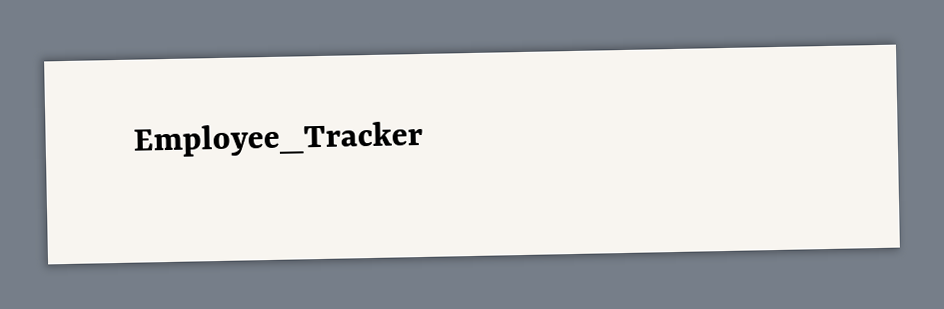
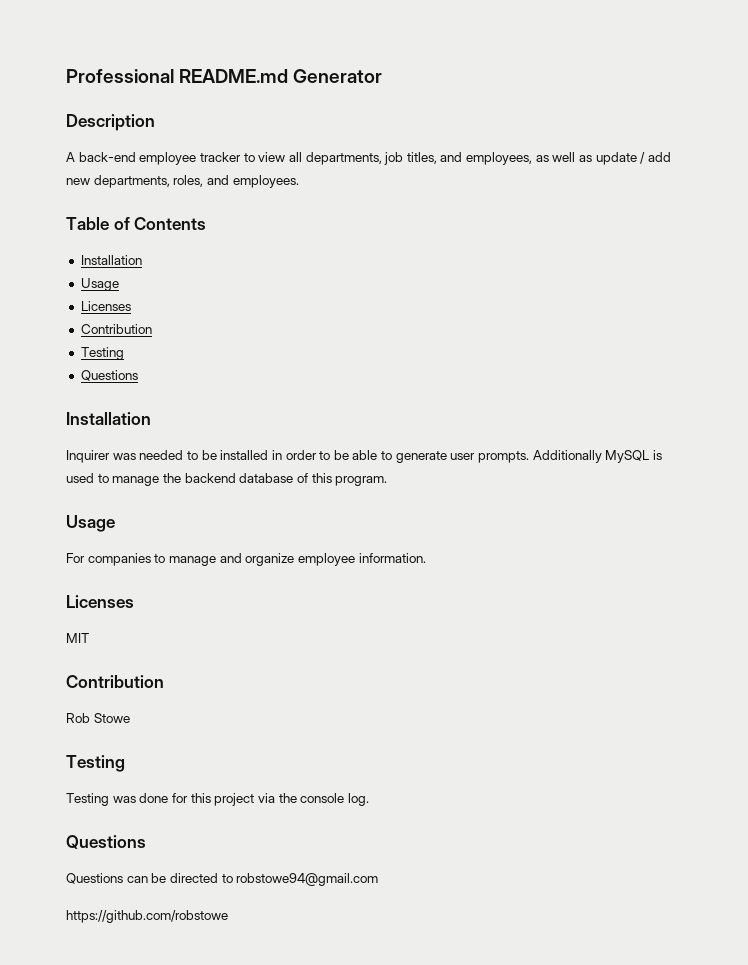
[133,120,423,158] Employee_Tracker -> [66,69,383,83] [66,114,155,131] [66,152,671,165] [66,175,299,188] [66,217,207,230] [80,255,142,265] [80,278,119,291] [80,301,131,311] [80,324,152,334] [80,347,124,360] [80,370,138,381] [66,412,151,425] [66,450,662,463] [66,473,388,486] [66,515,115,532] [66,553,426,566] [66,595,134,608] [66,633,89,643] [66,675,164,688] [66,713,130,723] [66,755,125,772] [66,793,369,806] [66,835,146,849] [66,873,379,886] [66,910,228,923] Professional README.md Generator // Description // A back-end employee tracker to view all departments, job titles, and employees, as well as update / add new departments, roles, and employees. // Table of Contents // Installation // Usage // Licenses // Contribution // Testing // Questions // Installation // Inquirer was needed to be installed in order to be able to generate user prompts. Additionally MySQL is used to manage the backend database of this program. // Usage // For companies to manage and organize employee information. // Licenses // MIT // Contribution // Rob Stowe // Testing // Testing was done for this project via the console log. // Questions // Questions can be directed to robstowe94@gmail.com // https://github.com/robstowe

